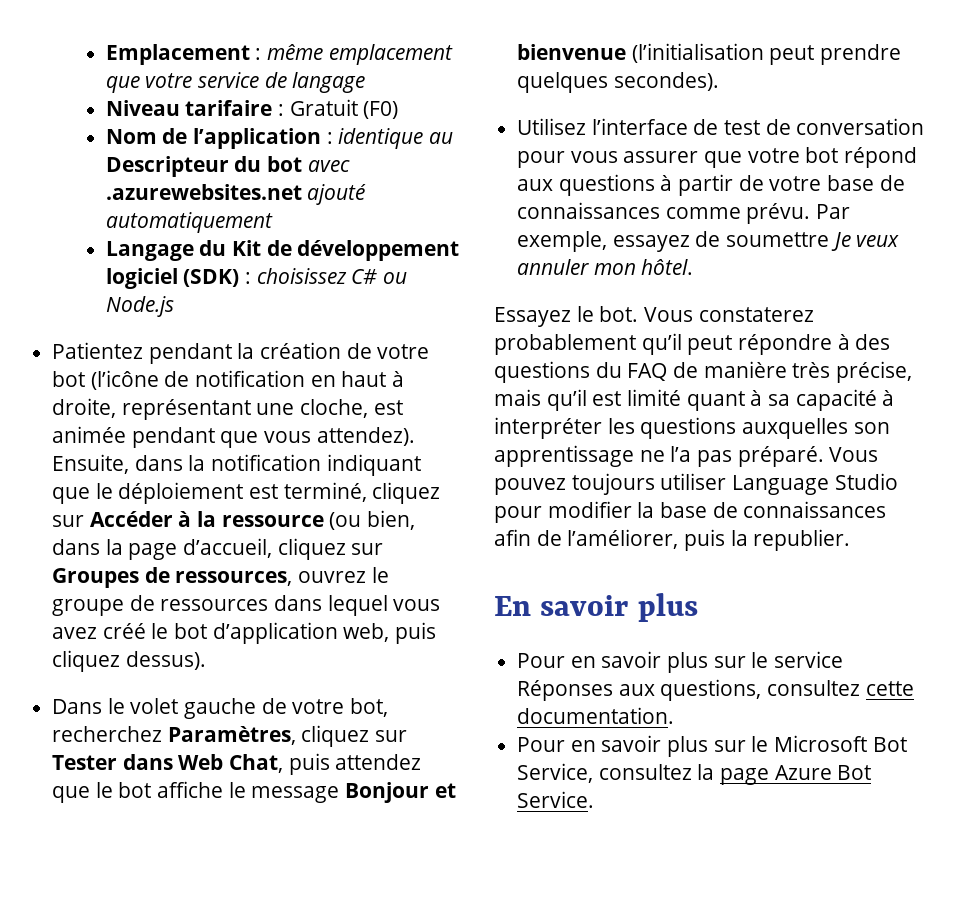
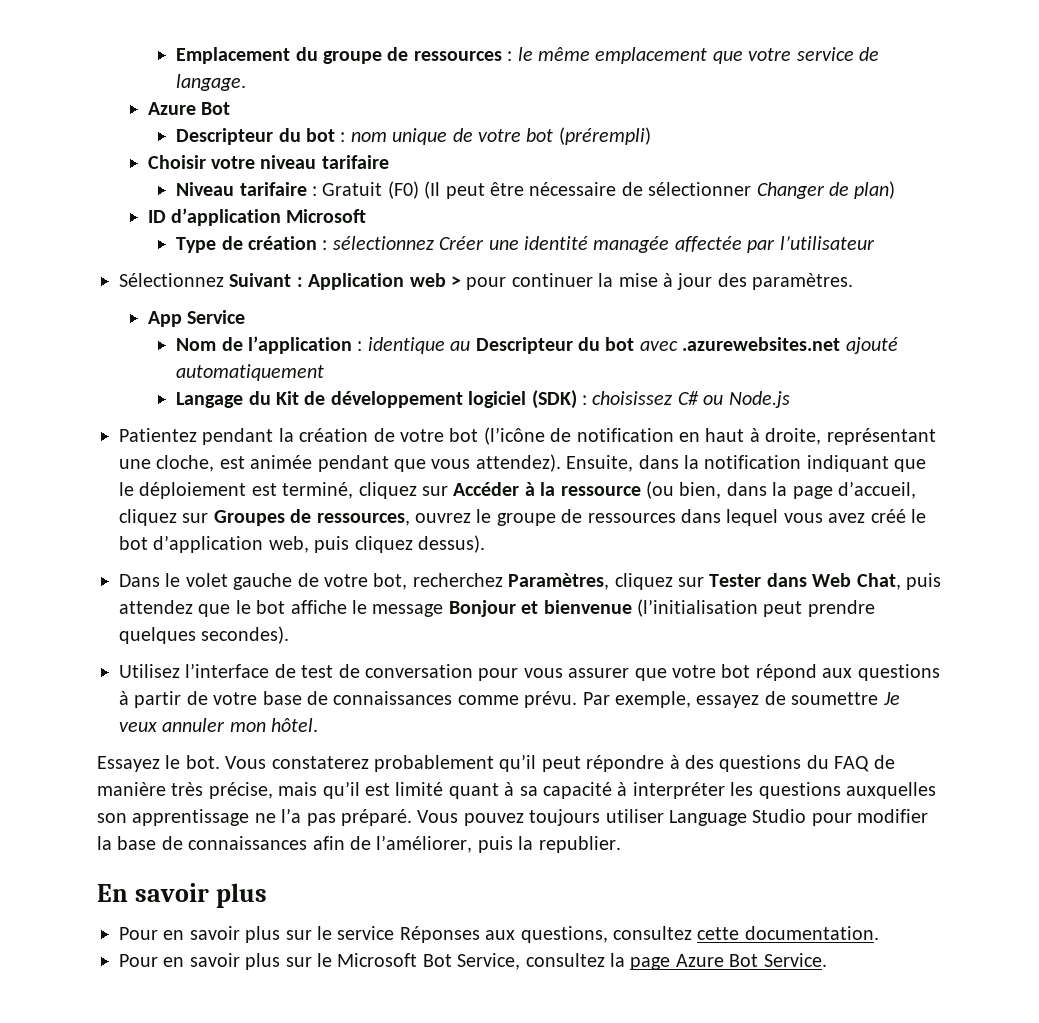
[255,48,262,60] : -> [295,47,533,64] du groupe de ressources : le
[292,72,366,93] langage -> [176,74,247,91] [147,102,231,115] [176,127,651,145] [147,155,389,169] langage. // Azure Bot // Descripteur du bot : nom unique de votre bot (prérempli) // Choisir votre niveau tarifaire
(399, 110) none -> [424,181,896,199] [147,208,367,226] [176,236,875,253] [119,273,854,290] [147,310,246,327] (Il peut être nécessaire de sélectionner Changer de plan) // ID d’application Microsoft // Type de création : sélectionnez Créer une identité managée affectée par l’utilisateur // Sélectionnez Suivant : Application web > pour continuer la mise à jour des paramètres. // App Service

